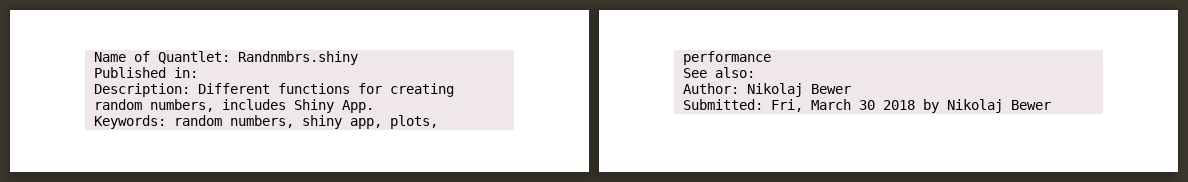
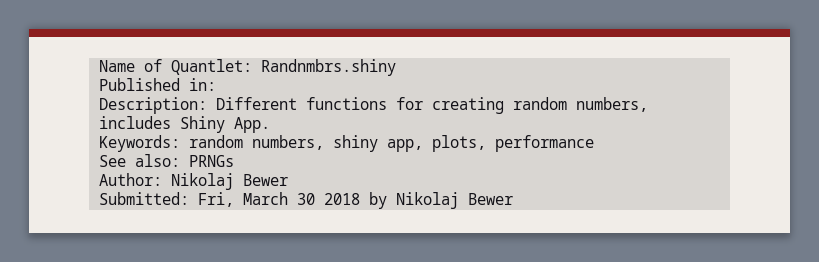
(755, 72) none -> [188,155,234,167] PRNGs

